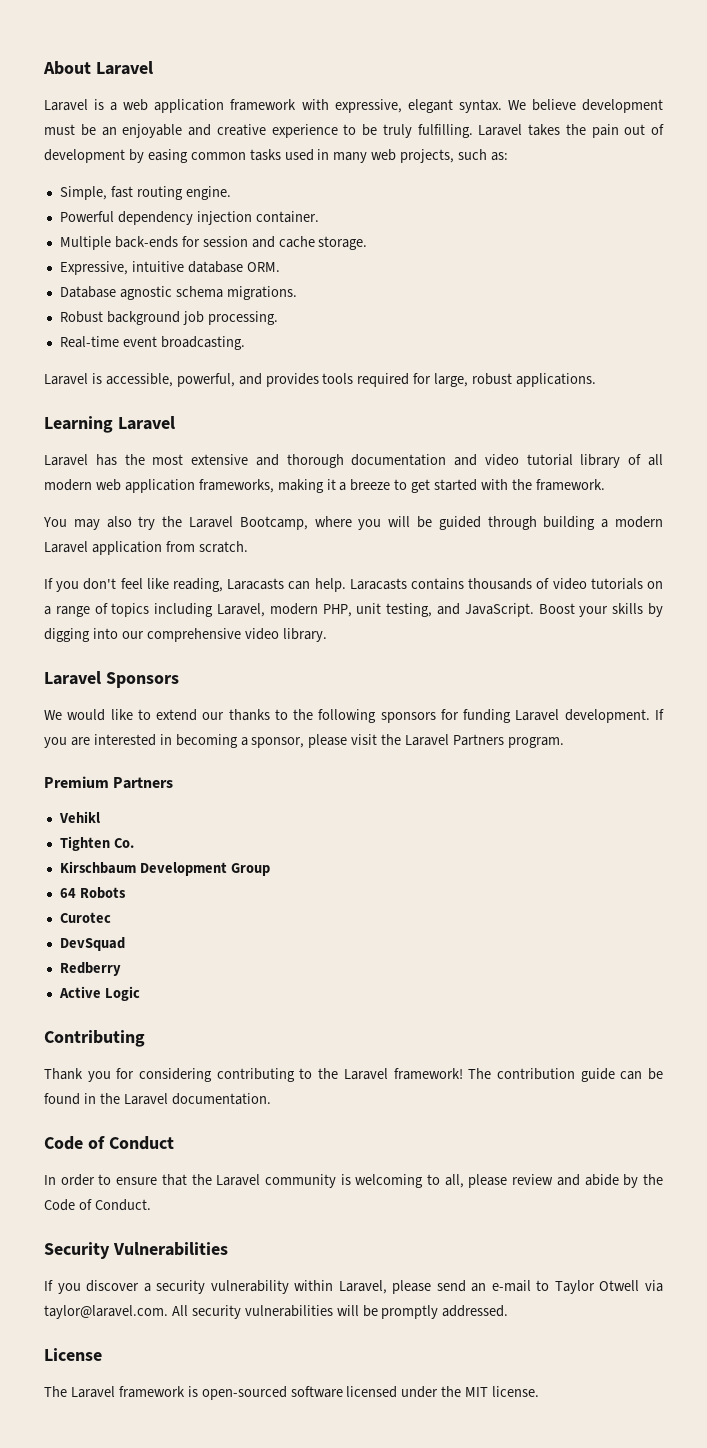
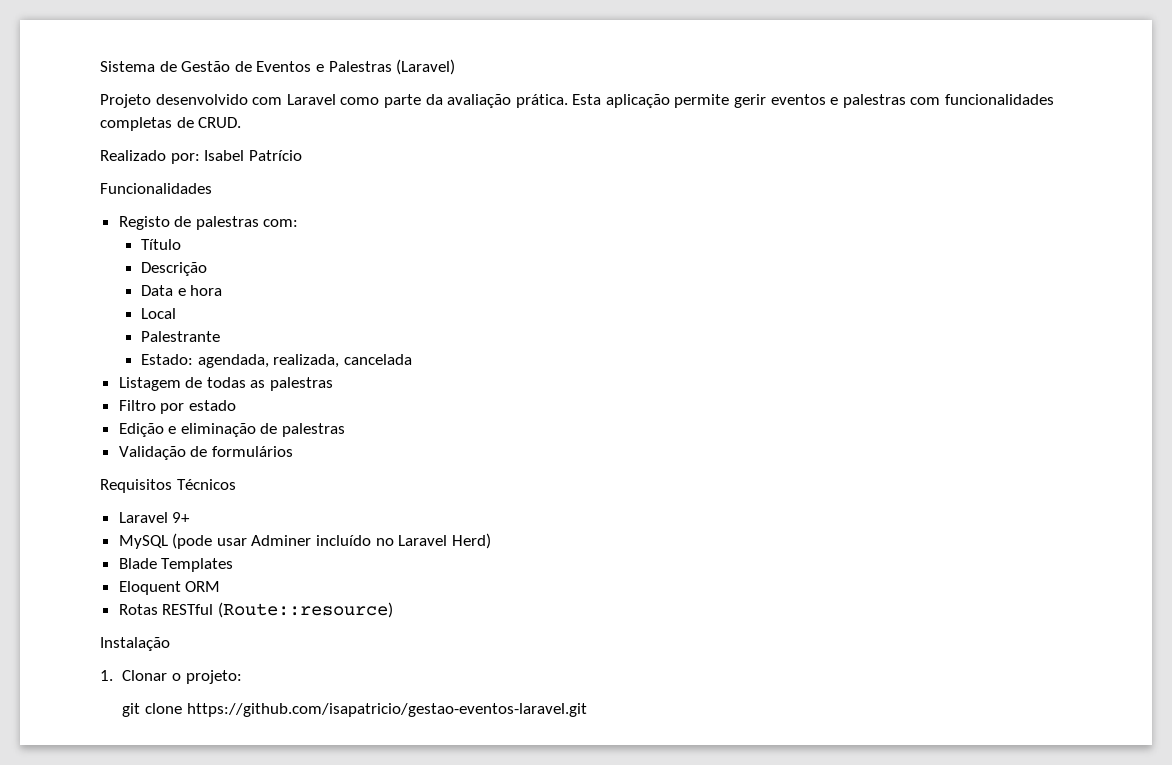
[43,61,153,75] [44,99,663,113] [44,124,664,138] [44,149,509,163] [59,186,231,200] [59,211,319,225] [59,236,368,250] [59,261,280,275] [59,286,297,300] [59,311,278,325] [59,336,245,350] [44,373,597,387] [44,416,175,433] [44,454,663,468] [44,479,605,493] [43,516,663,530] [44,541,248,555] [44,578,663,592] [44,603,663,617] [44,628,327,642] [44,671,179,688] [44,709,664,723] [44,734,564,748] [44,776,174,789] [58,811,100,823] [59,836,134,851] [59,861,270,876] [59,887,126,899] [59,912,111,923] [59,937,125,951] [59,962,121,976] [58,986,140,1001] [44,1030,145,1047] [44,1068,664,1082] [44,1093,271,1105] [44,1136,174,1150] [44,1174,664,1188] [44,1199,151,1211] [44,1242,228,1259] [44,1280,663,1294] [44,1305,509,1319] [44,1348,102,1361] [44,1386,540,1400] About Laravel // Laravel is a web application framework with expressive, elegant syntax. We believe development must be an enjoyable and creative experience to be truly fulfilling. Laravel takes the pain out of development by easing common tasks used in many web projects, such as: // Simple, fast routing engine. // Powerful dependency injection container. // Multiple back-ends for session and cache storage. // Expressive, intuitive database ORM. // Database agnostic schema migrations. // Robust background job processing. // Real-time event broadcasting. // Laravel is accessible, powerful, and provides tools required for large, robust applications. // Learning Laravel // Laravel has the most extensive and thorough documentation and video tutorial library of all modern web application frameworks, making it a breeze to get started with the framework. // You may also try the Laravel Bootcamp, where you will be guided through building a modern Laravel application from scratch. // If you don't feel like reading, Laracasts can help. Laracasts contains thousands of video tutorials on a range of topics including Laravel, modern PHP, unit testing, and JavaScript. Boost your skills by digging into our comprehensive video library. // Laravel Sponsors // We would like to extend our thanks to the following sponsors for funding Laravel development. If you are interested in becoming a sponsor, please visit the Laravel Partners program. // Premium Partners // Vehikl // Tighten Co. // Kirschbaum Development Group // 64 Robots // Curotec // DevSquad // Redberry // Active Logic // Contributing // Thank you for considering contributing to the Laravel framework! The contribution guide can be found in the Laravel documentation. // Code of Conduct // In order to ensure that the Laravel community is welcoming to all, please review and abide by the Code of Conduct. // Security Vulnerabilities // If you discover a security vulnerability within Laravel, please send an e-mail to Taylor Otwell via taylor@laravel.com. All security vulnerabilities will be promptly addressed. // License // The Laravel framework is open-sourced software licensed under the MIT license. -> [100,59,456,75] [100,94,1055,108] [100,117,242,131] [100,150,302,164] [100,183,212,194] [118,216,299,230] [141,239,182,250] [141,262,208,276] [141,285,223,296] [141,308,177,319] [141,331,221,342] [141,354,412,368] [118,377,334,391] [118,400,236,414] [118,423,346,437] [118,446,293,460] [100,479,236,493] [118,512,191,523] [118,533,491,549] [118,558,234,572] [118,581,221,595] [118,602,393,618] [100,637,170,651] [100,670,242,684] [122,703,587,717] Sistema de Gestão de Eventos e Palestras (Laravel) // Projeto desenvolvido com Laravel como parte da avaliação prática. Esta aplicação permite gerir eventos e palestras com funcionalidades completas de CRUD. // Realizado por: Isabel Patrício // Funcionalidades // Registo de palestras com: // Título // Descrição // Data e hora // Local // Palestrante // Estado: agendada, realizada, cancelada // Listagem de todas as palestras // Filtro por estado // Edição e eliminação de palestras // Validação de formulários // Requisitos Técnicos // Laravel 9+ // MySQL (pode usar Adminer incluído no Laravel Herd) // Blade Templates // Eloquent ORM // Rotas RESTful (Route::resource) // Instalação // 1. Clonar o projeto: // git clone https://github.com/isapatricio/gestao-eventos-laravel.git

